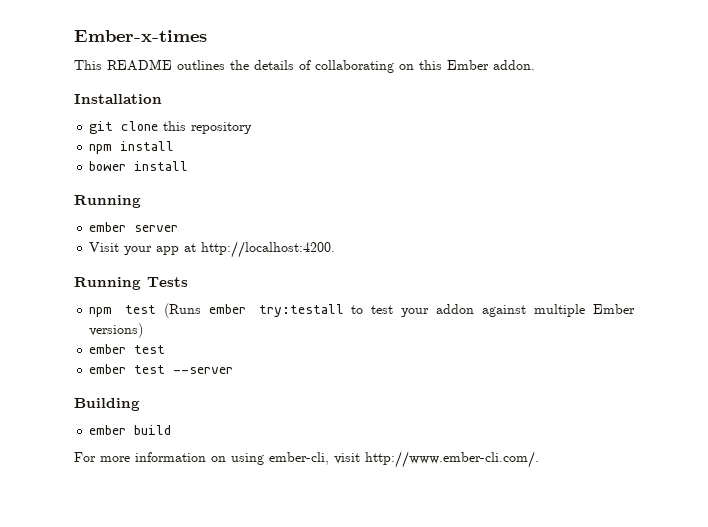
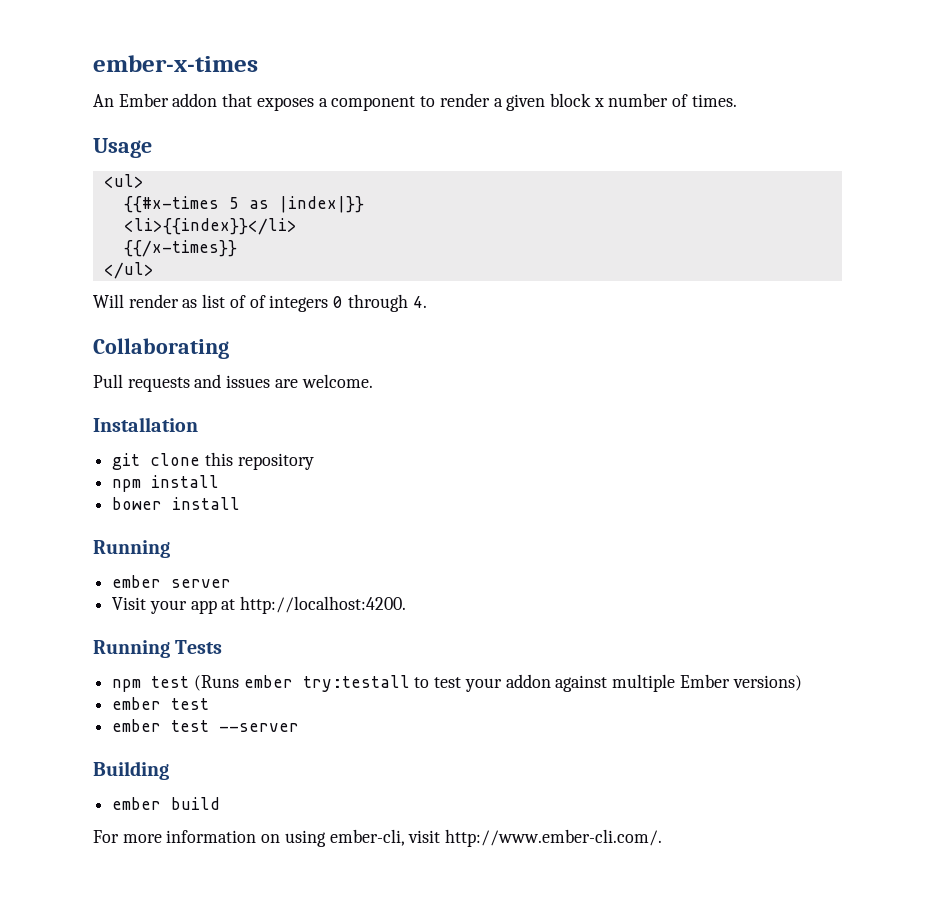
[74,30,207,42] [74,59,535,73] Ember-x-times // This README outlines the details of collaborating on this Ember addon. -> [93,55,258,72] [93,93,737,111] [93,138,152,158] [103,174,144,188] [123,196,364,213] [123,218,297,235] [123,240,237,257] [103,262,154,279] [93,294,427,312] [93,338,229,359] [93,374,373,392] ember-x-times // An Ember addon that exposes a component to render a given block x number of times. // Usage // <ul> // {{#x-times 5 as |index|}} // <li>{{index}}</li> // {{/x-times}} // </ul> // Will render as list of of integers 0 through 4. // Collaborating // Pull requests and issues are welcome.

